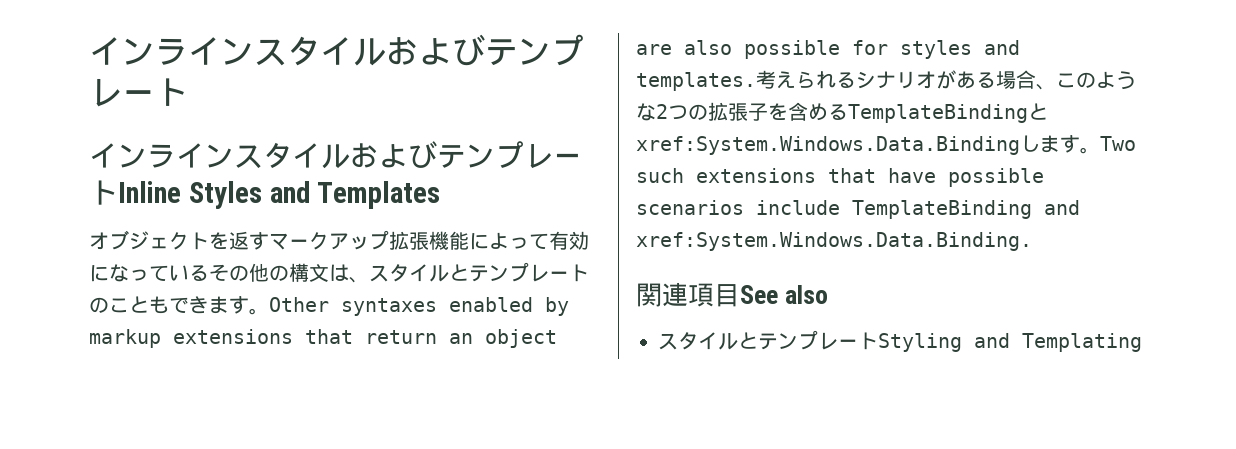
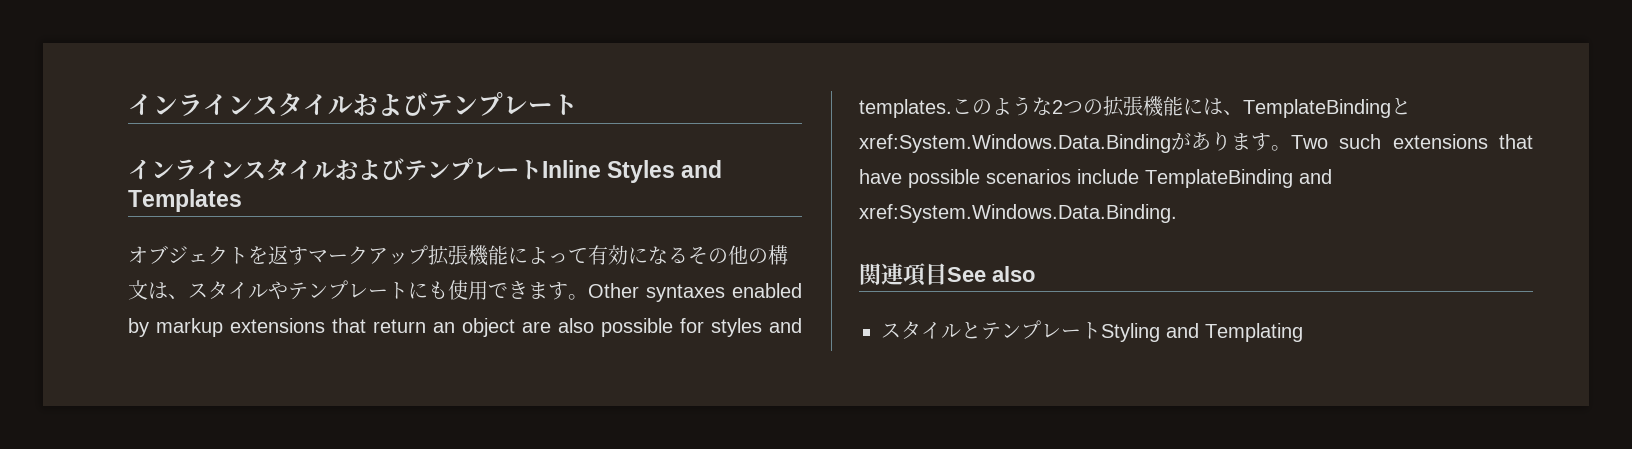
[129,265,189,282] ってい -> (668, 255) none
[449,262,589,282] [89,296,169,314] とテンプレートのことも -> [268,280,488,300] やテンプレートにも使用
[756,70,1056,90] 考えられるシナリオがある場合、 -> (952, 108) none
[748,102,848,121] 子を含める -> [1143,96,1243,117] 機能には、
[1020,135,1040,152] し -> [1171,132,1231,151] があり

